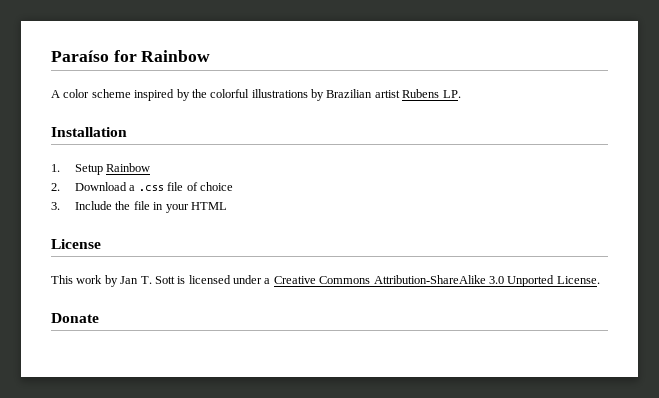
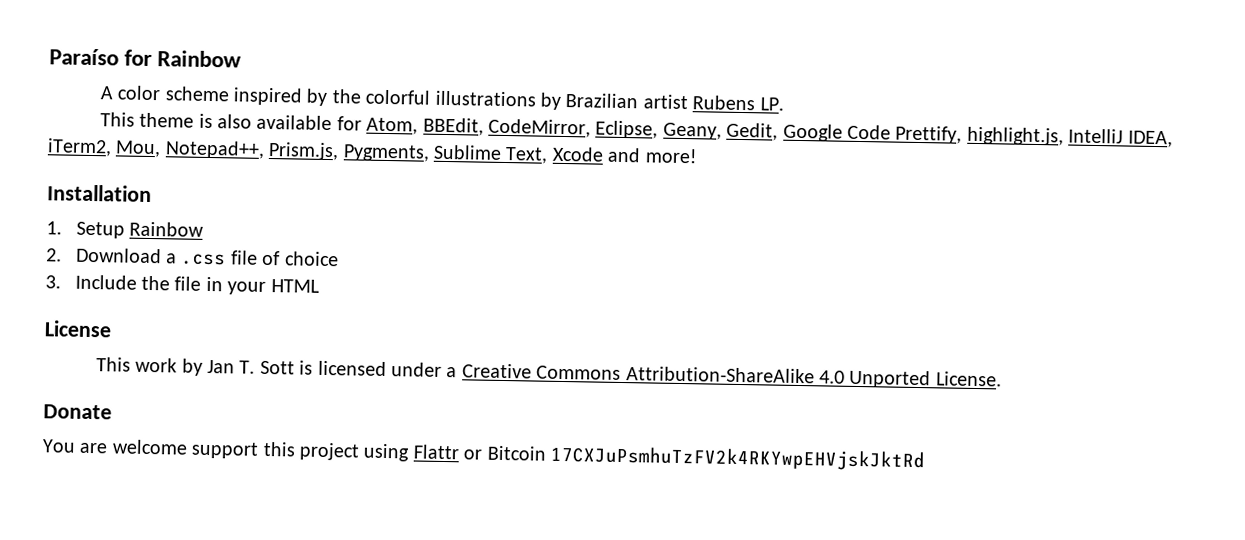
(461, 94) none -> [99,112,1173,148] [47,138,698,164] // This theme is also available for Atom, BBEdit, CodeMirror, Eclipse, Geany, Gedit, Google Code Prettify, highlight.js, IntelliJ IDEA, iTerm2, Mou, Notepad++, Prism.js, Pygments, Sublime Text, Xcode and more!
[488,276,504,284] 3.0 -> [818,370,845,384] 4.0
(99, 318) none -> [42,439,925,472] // You are welcome support this project using Flattr or Bitcoin 17CXJuPsmhuTzFV2k4RKYwpEHVjskJktRd

